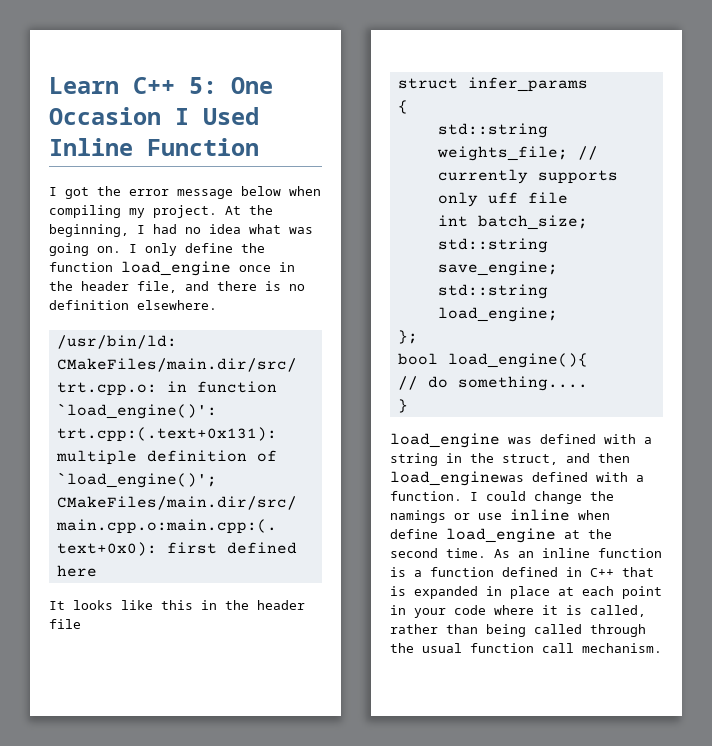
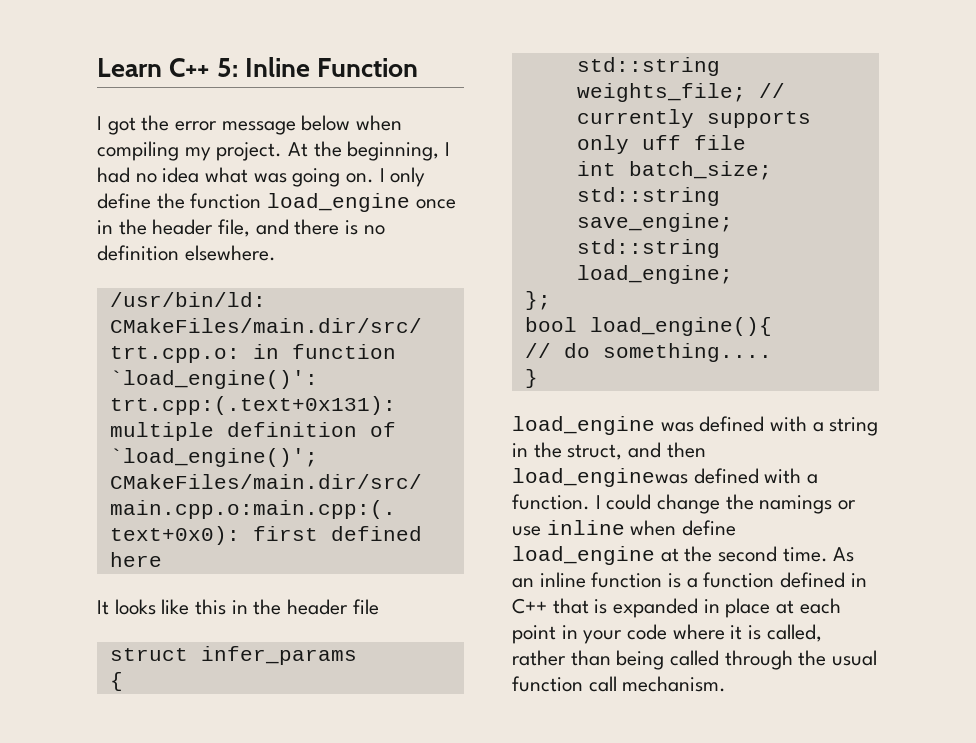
[231,77,273,94] [49,107,259,125] One Occasion I Used -> (238, 67) none

